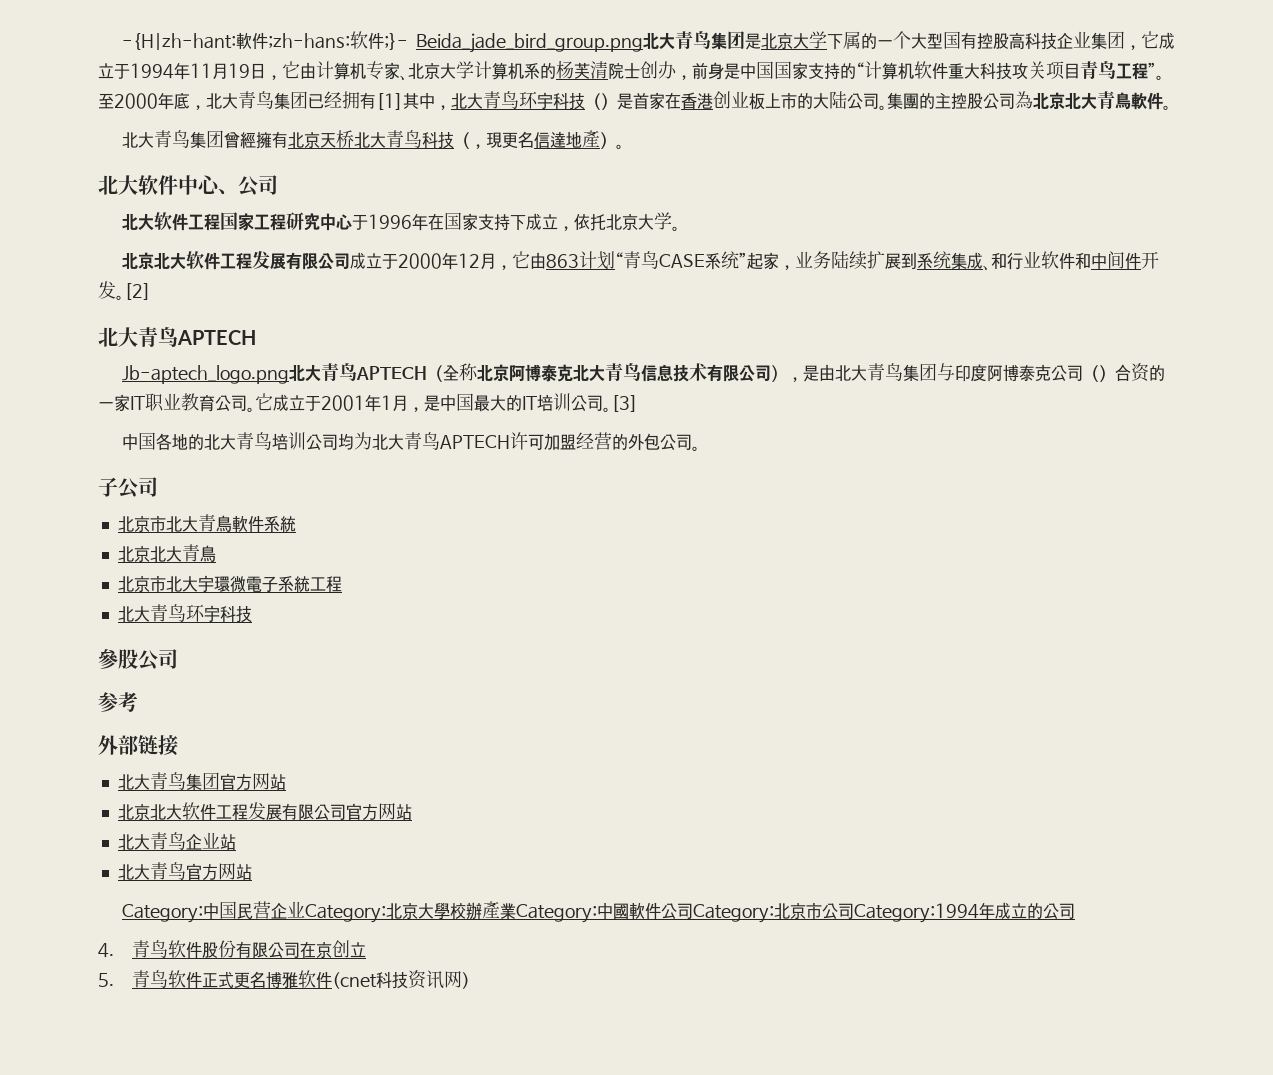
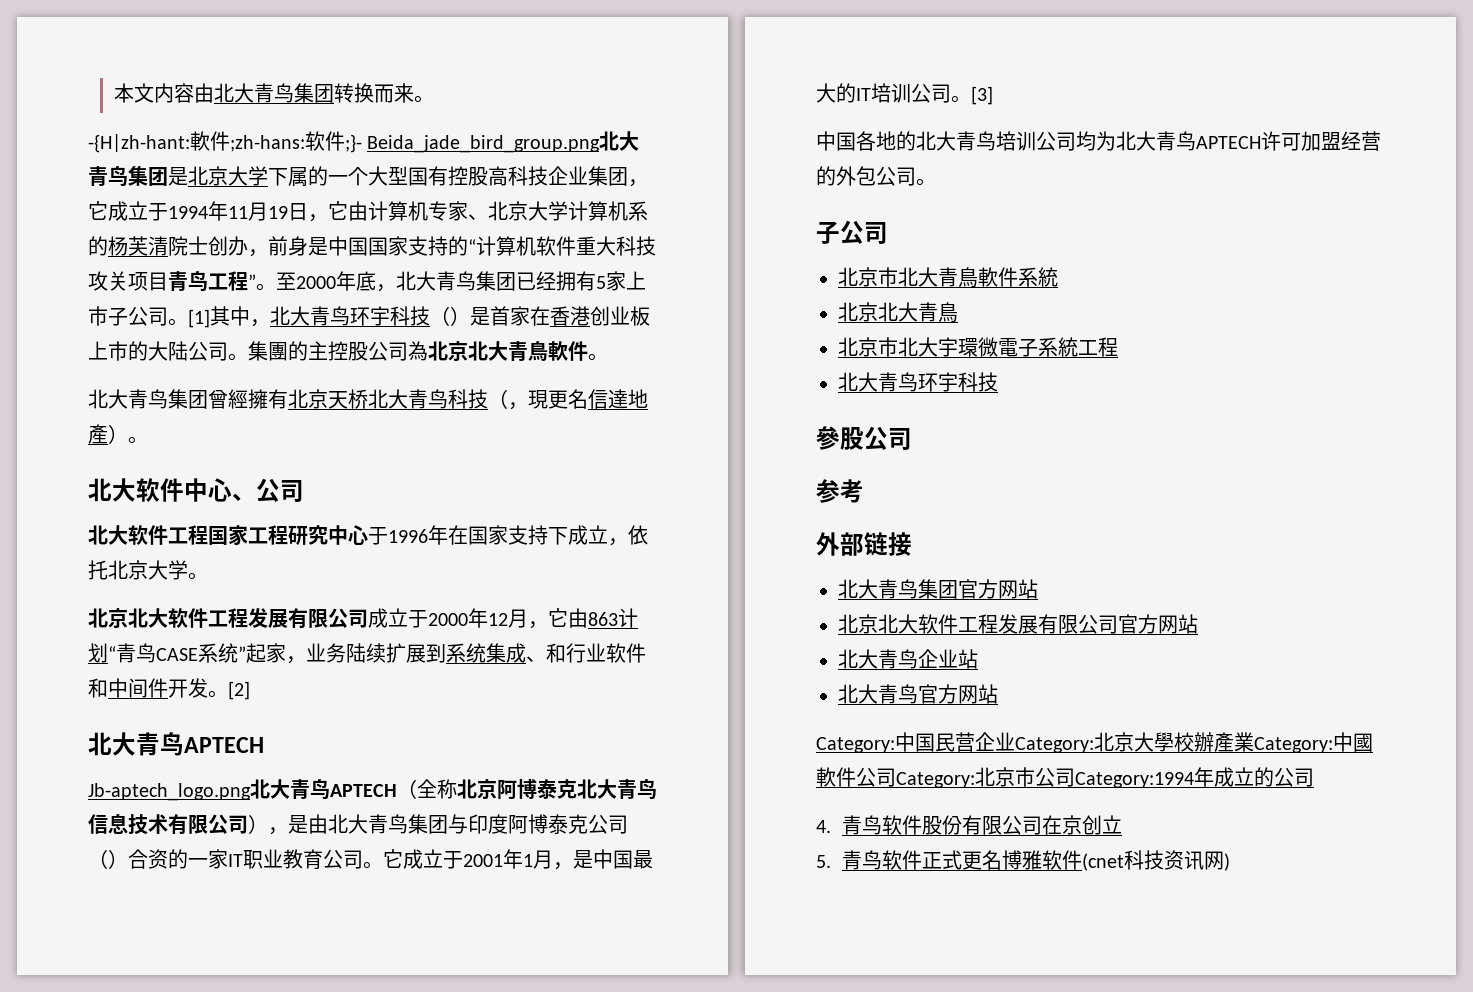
(122, 41) none -> [113,83,434,103] 本文内容由北大青鸟集团转换而来。 //
(376, 100) none -> [596,271,646,291] [88,306,188,326] 5家上市子公司。

